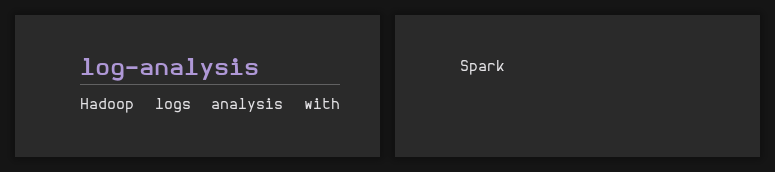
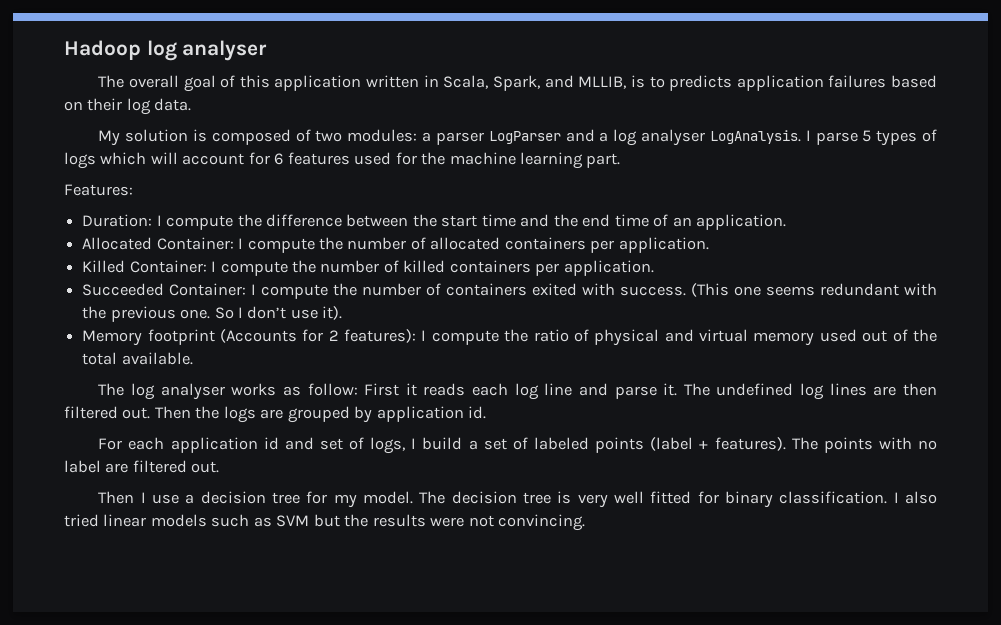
[80,58,259,81] [80,98,340,113] [460,60,505,75] log-analysis // Hadoop logs analysis with Spark -> [64,40,268,61] [98,75,937,92] [64,98,192,115] [98,129,937,146] [64,152,621,169] [64,184,133,196] [82,214,786,230] [82,237,709,253] [82,260,654,276] [82,283,938,299] [82,306,343,322] [82,329,938,346] [82,352,193,365] [98,383,937,400] [64,406,487,423] [98,437,938,454] [64,460,220,473] [98,491,937,508] [64,514,586,531] Hadoop log analyser // The overall goal of this application written in Scala, Spark, and MLLIB, is to predicts application failures based on their log data. // My solution is composed of two modules: a parser LogParser and a log analyser LogAnalysis. I parse 5 types of logs which will account for 6 features used for the machine learning part. // Features: // Duration: I compute the difference between the start time and the end time of an application. // Allocated Container: I compute the number of allocated containers per application. // Killed Container: I compute the number of killed containers per application. // Succeeded Container: I compute the number of containers exited with success. (This one seems redundant with the previous one. So I don’t use it). // Memory footprint (Accounts for 2 features): I compute the ratio of physical and virtual memory used out of the total available. // The log analyser works as follow: First it reads each log line and parse it. The undefined log lines are then filtered out. Then the logs are grouped by application id. // For each application id and set of logs, I build a set of labeled points (label + features). The points with no label are filtered out. // Then I use a decision tree for my model. The decision tree is very well fitted for binary classification. I also tried linear models such as SVM but the results were not convincing.

